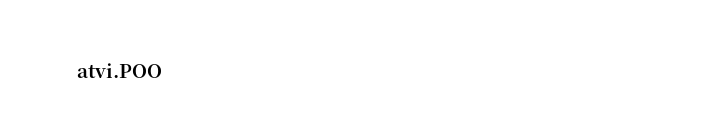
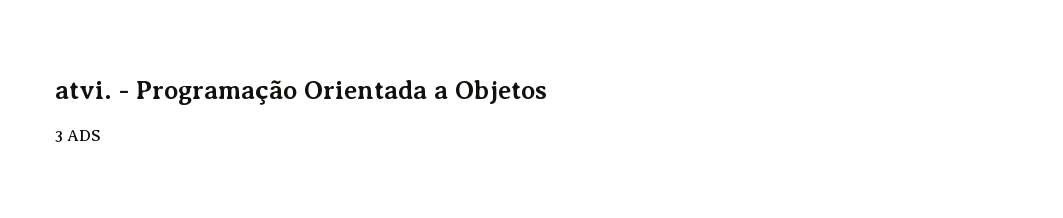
[77,63,162,78] atvi.POO -> [55,80,548,105] [55,130,102,142] atvi. - Programação Orientada a Objetos // 3 ADS

